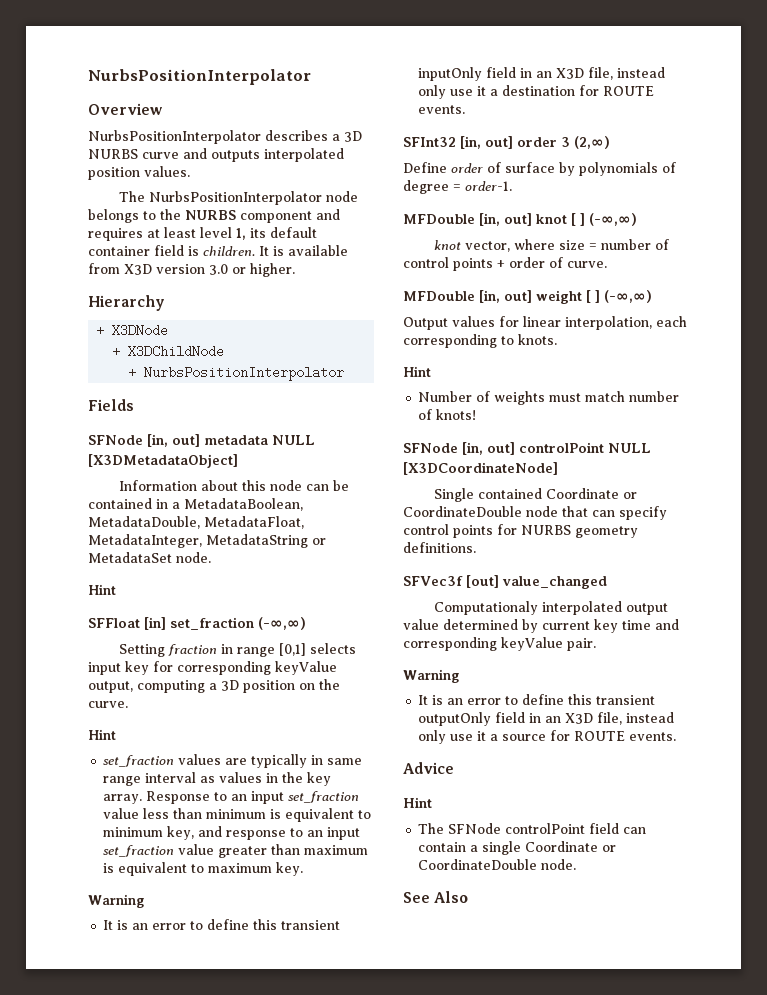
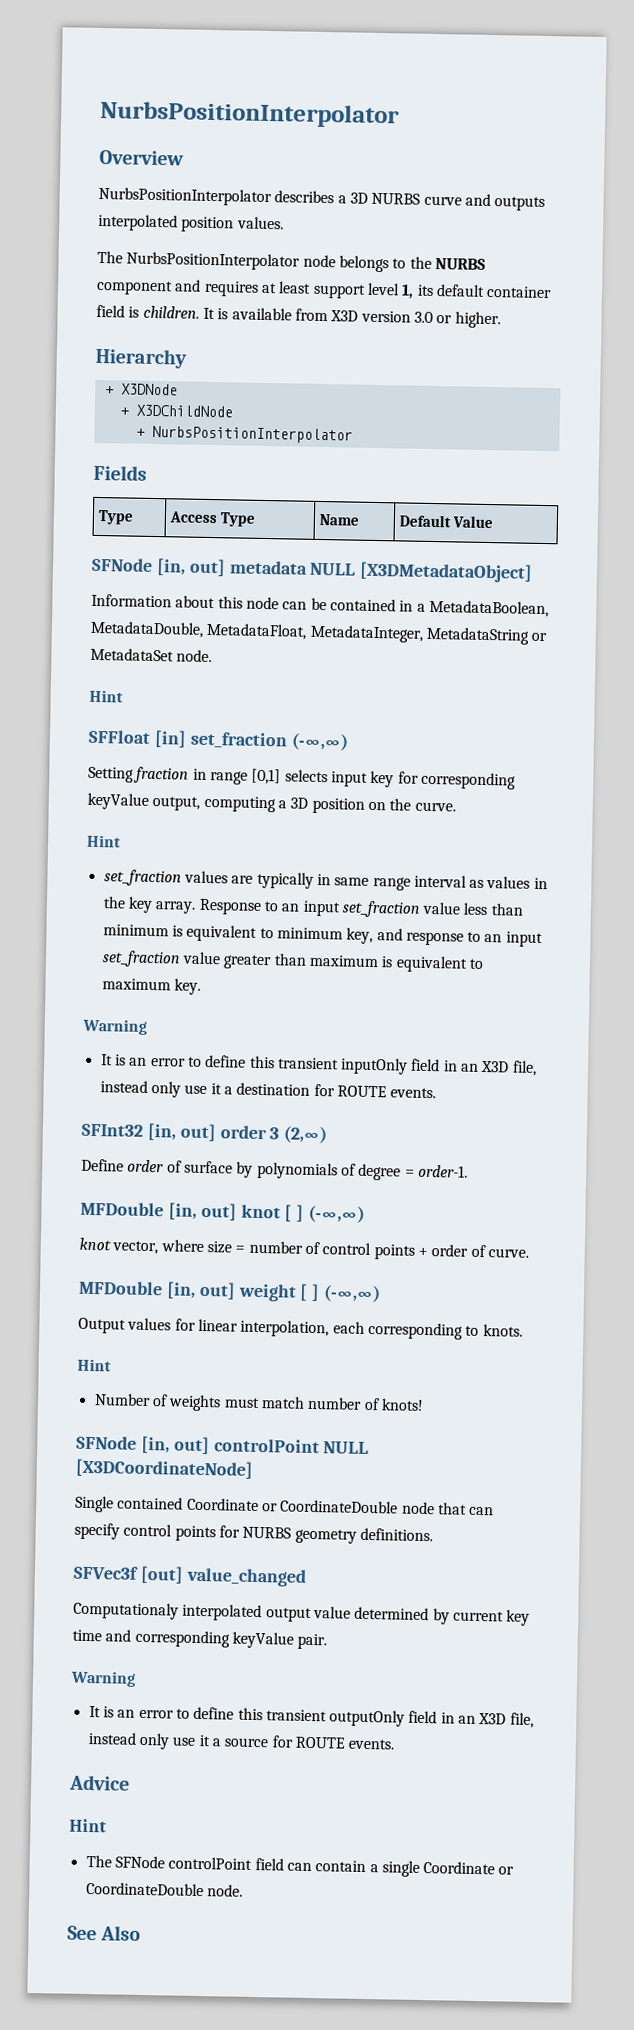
(196, 232) none -> [312,283,366,299] support
(134, 405) none -> [98,510,135,525] [169,511,257,527] [319,513,361,526] [399,514,494,529] // Type | Access Type | Name | Default Value

